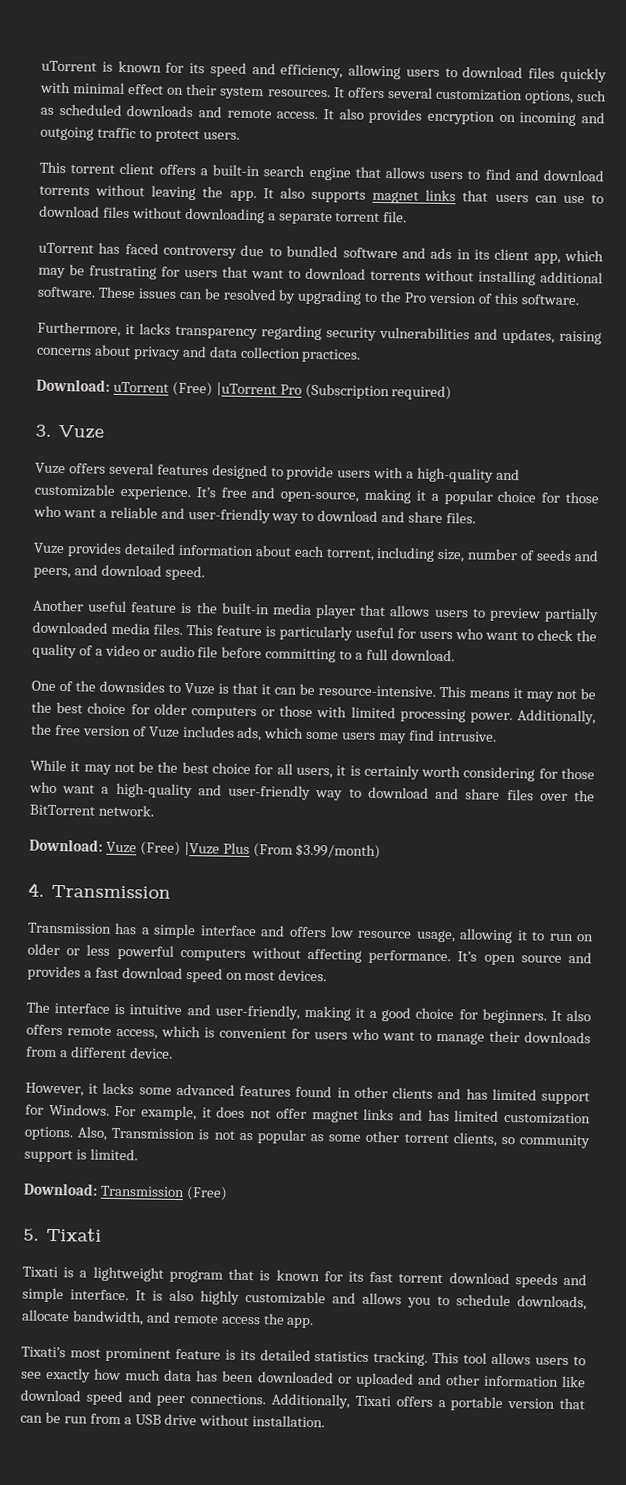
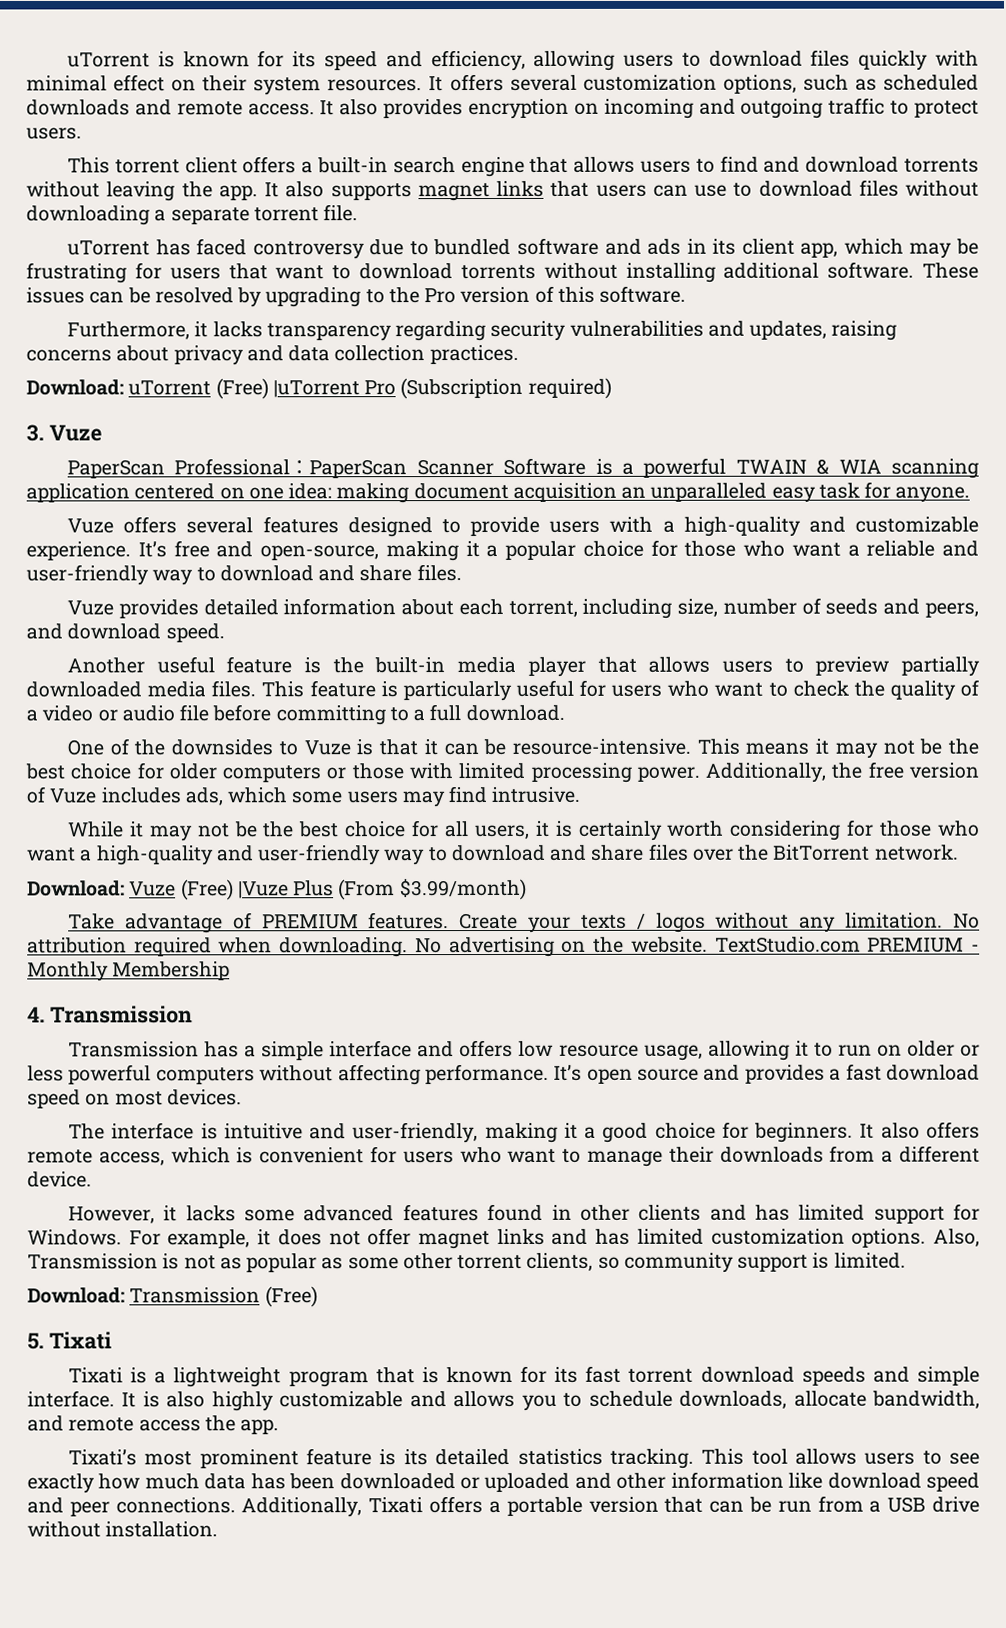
(104, 432) none -> [67,457,979,479] [26,481,971,504] // PaperScan Professional：PaperScan Scanner Software is a powerful TWAIN & WIA scanning application centered on one idea: making document acquisition an unparalleled easy task for anyone.
(382, 851) none -> [68,912,981,934] [27,936,981,958] [27,961,231,982] // Take advantage of PREMIUM features. Create your texts / logos without any limitation. No attribution required when downloading. No advertising on the website. TextStudio.com PREMIUM - Monthly Membership

